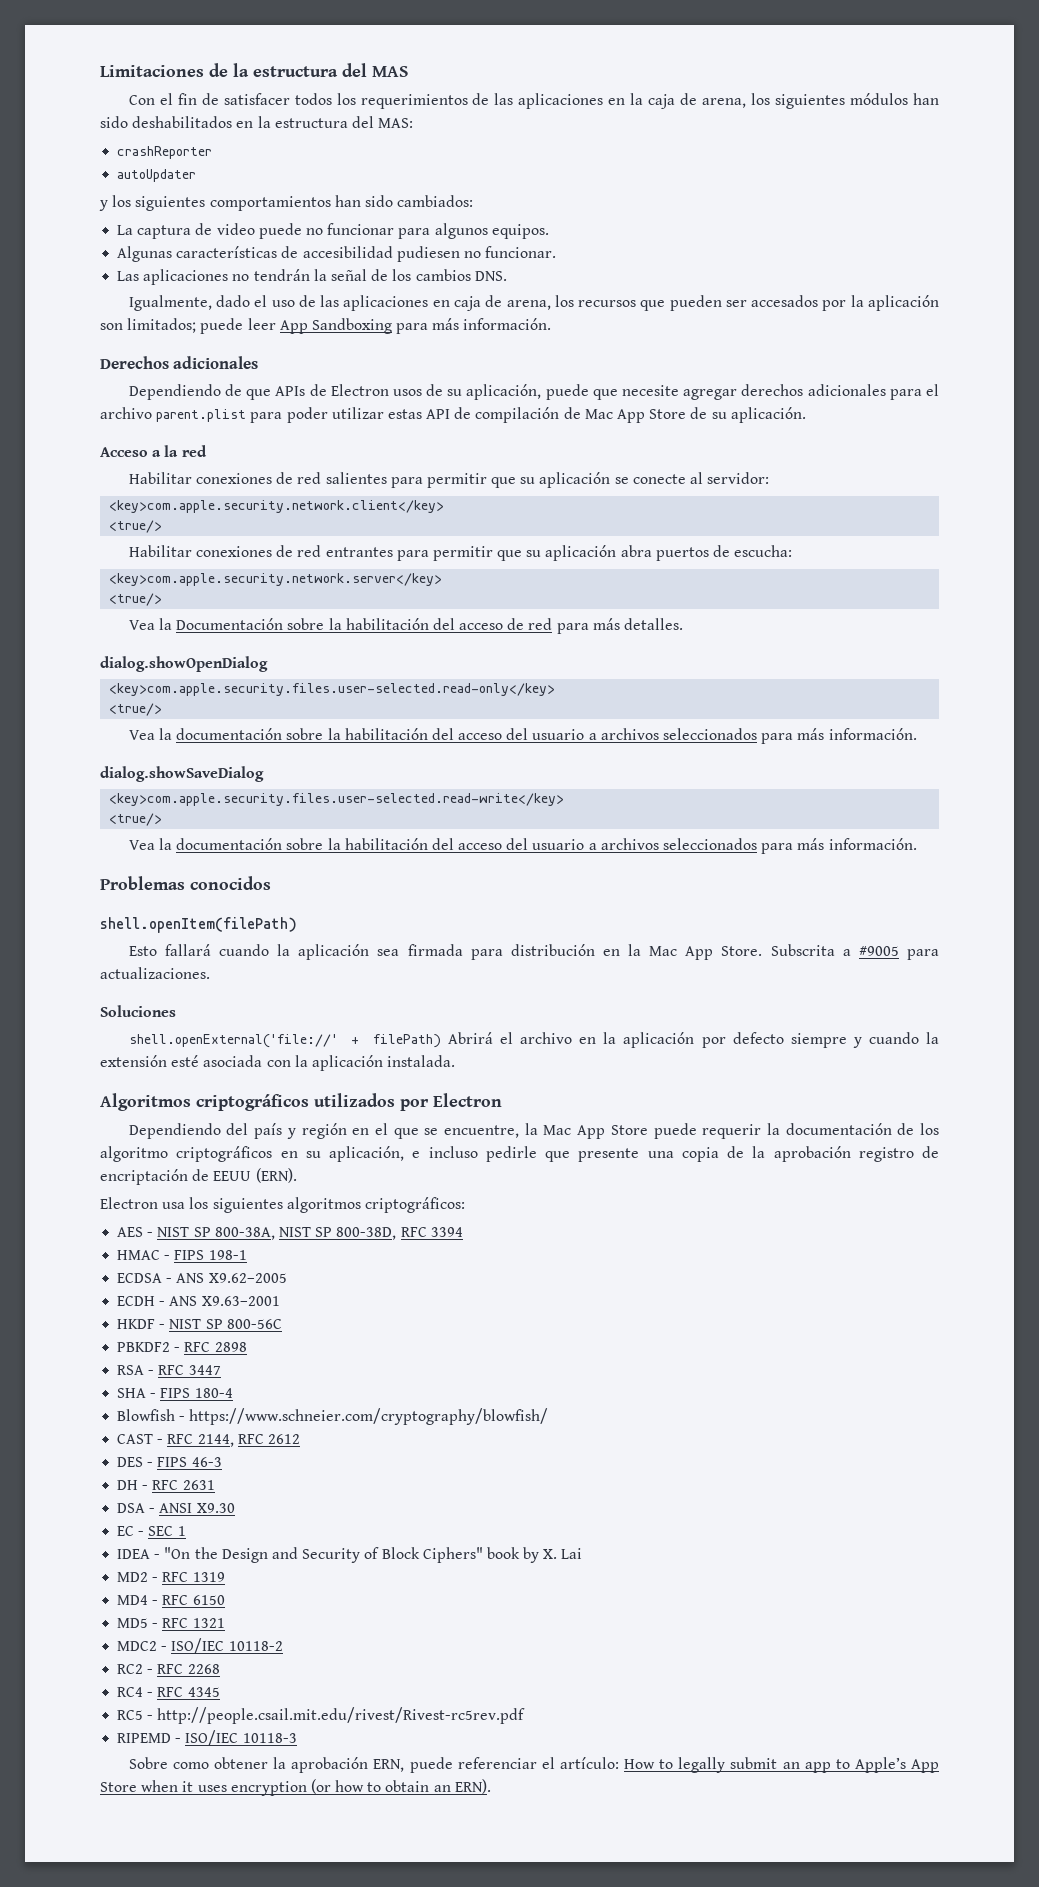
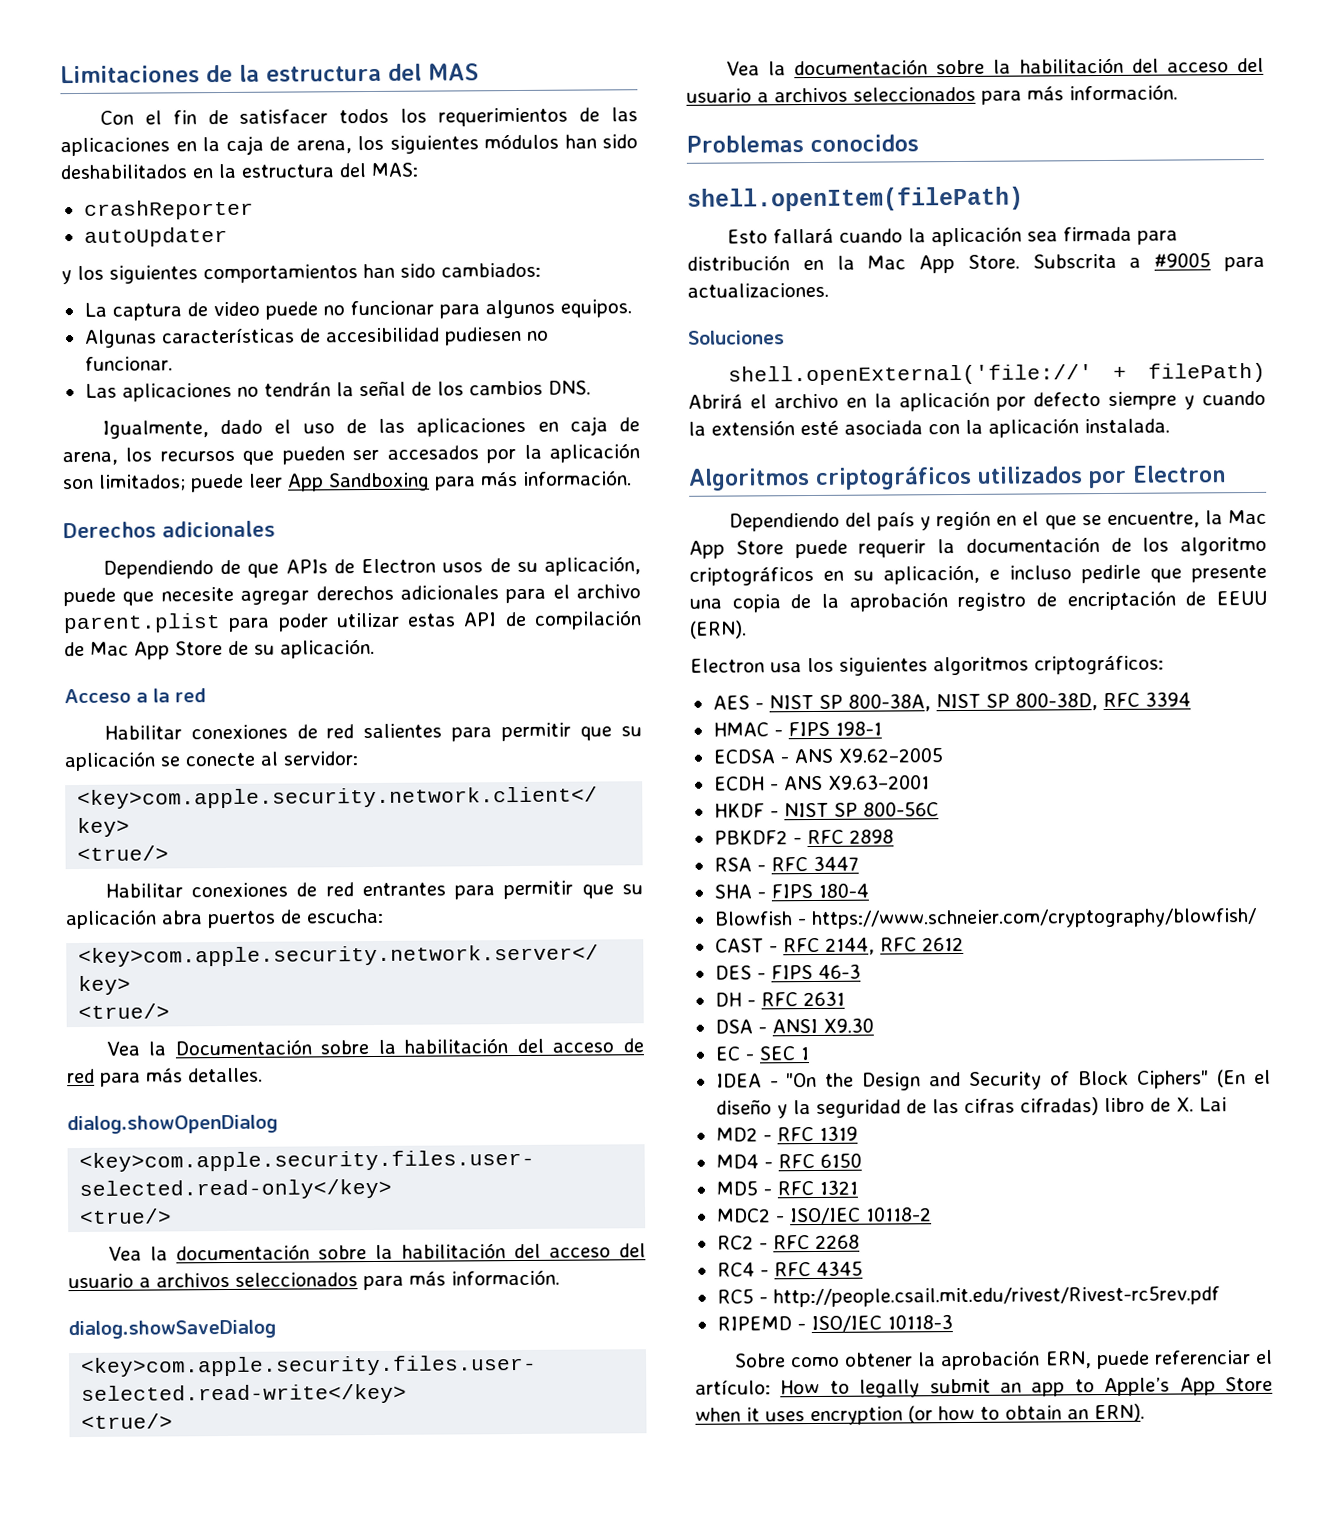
[486,1547,540,1563] book by -> [1217,1069,1271,1088] [715,1097,1171,1119] (En el diseño y la seguridad de las cifras cifradas) libro de

